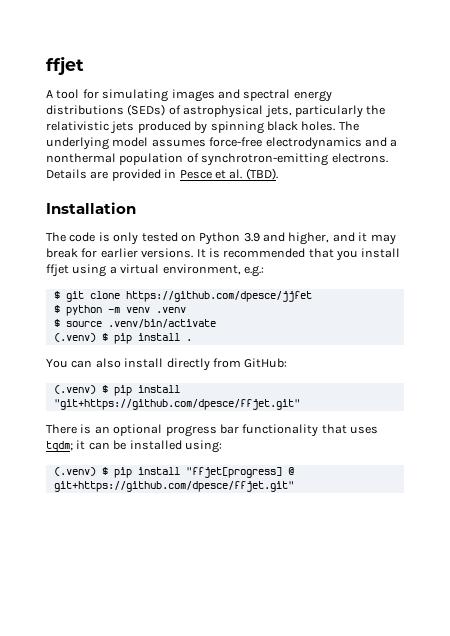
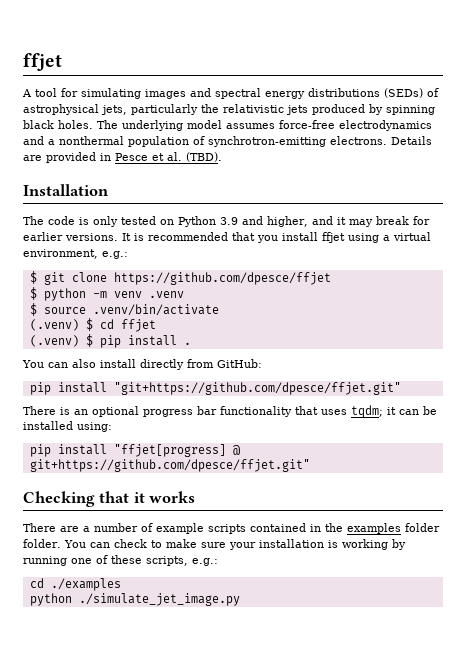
[125,291,312,302] https://github.com/dpesce/jjfet -> [113,272,331,285] https://github.com/dpesce/ffjet
(216, 323) none -> [29,318,156,332] // (.venv) $ cd ffjet
[53,385,108,394] (.venv) $ -> (262, 363) none
[53,467,108,476] (.venv) $ -> (112, 427) none
(294, 486) none -> [23,491,196,507] [23,523,440,534] [23,539,406,550] [23,555,218,566] [29,578,121,591] [29,593,240,606] // Checking that it works // There are a number of example scripts contained in the examples folder folder. You can check to make sure your installation is working by running one of these scripts, e.g.: // cd ./examples // python ./simulate_jet_image.py

